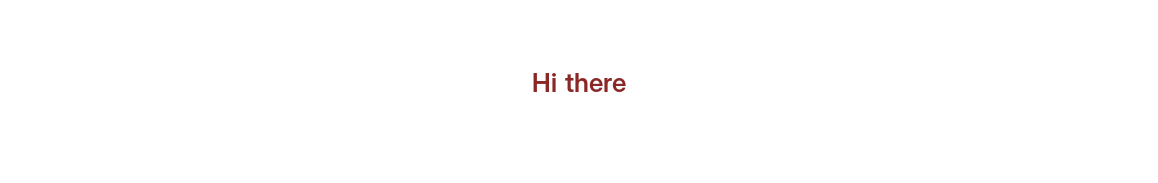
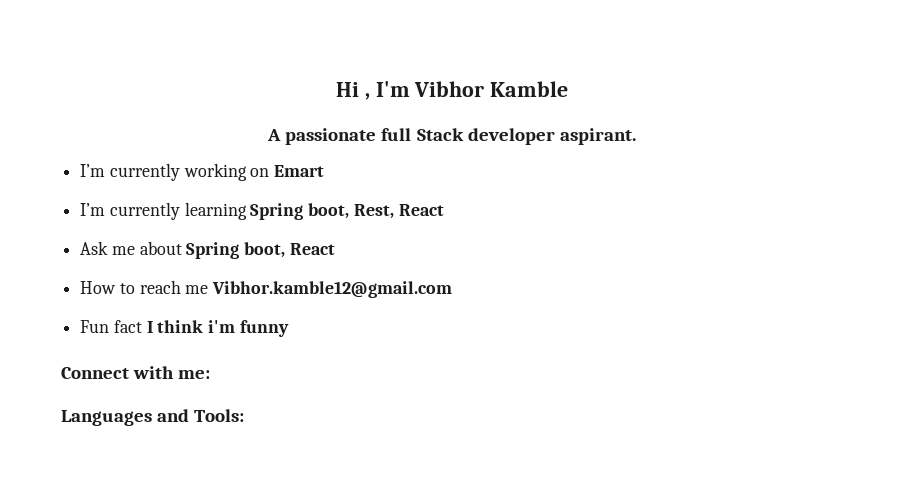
[564,73,626,92] there -> [364,81,569,100] [267,128,636,145] [80,163,325,181] [80,202,444,220] [80,241,335,259] [80,280,453,298] [80,320,289,337] [61,366,211,379] [61,409,245,426] , I'm Vibhor Kamble // A passionate full Stack developer aspirant. // I’m currently working on Emart // I’m currently learning Spring boot, Rest, React // Ask me about Spring boot, React // How to reach me Vibhor.kamble12@gmail.com // Fun fact I think i'm funny // Connect with me: // Languages and Tools:

